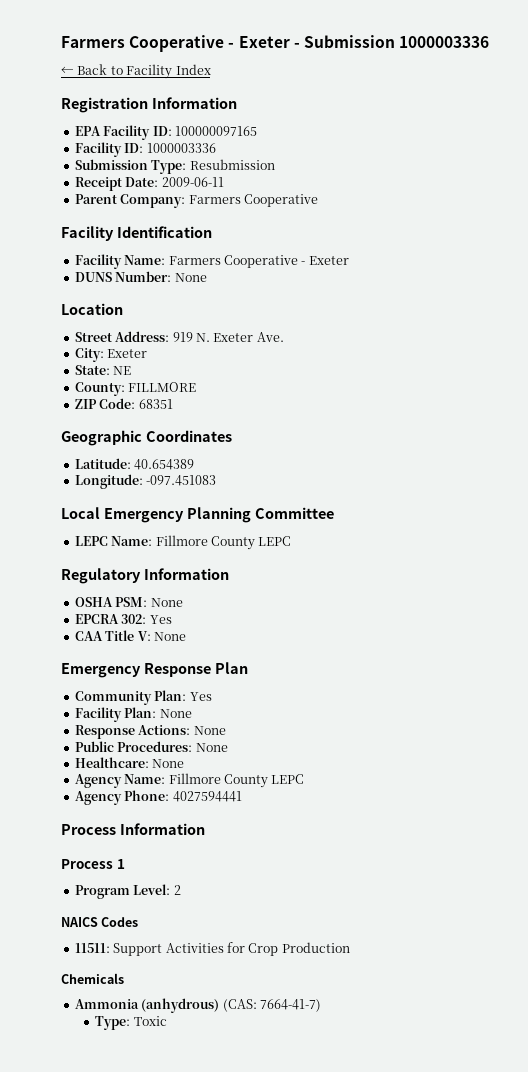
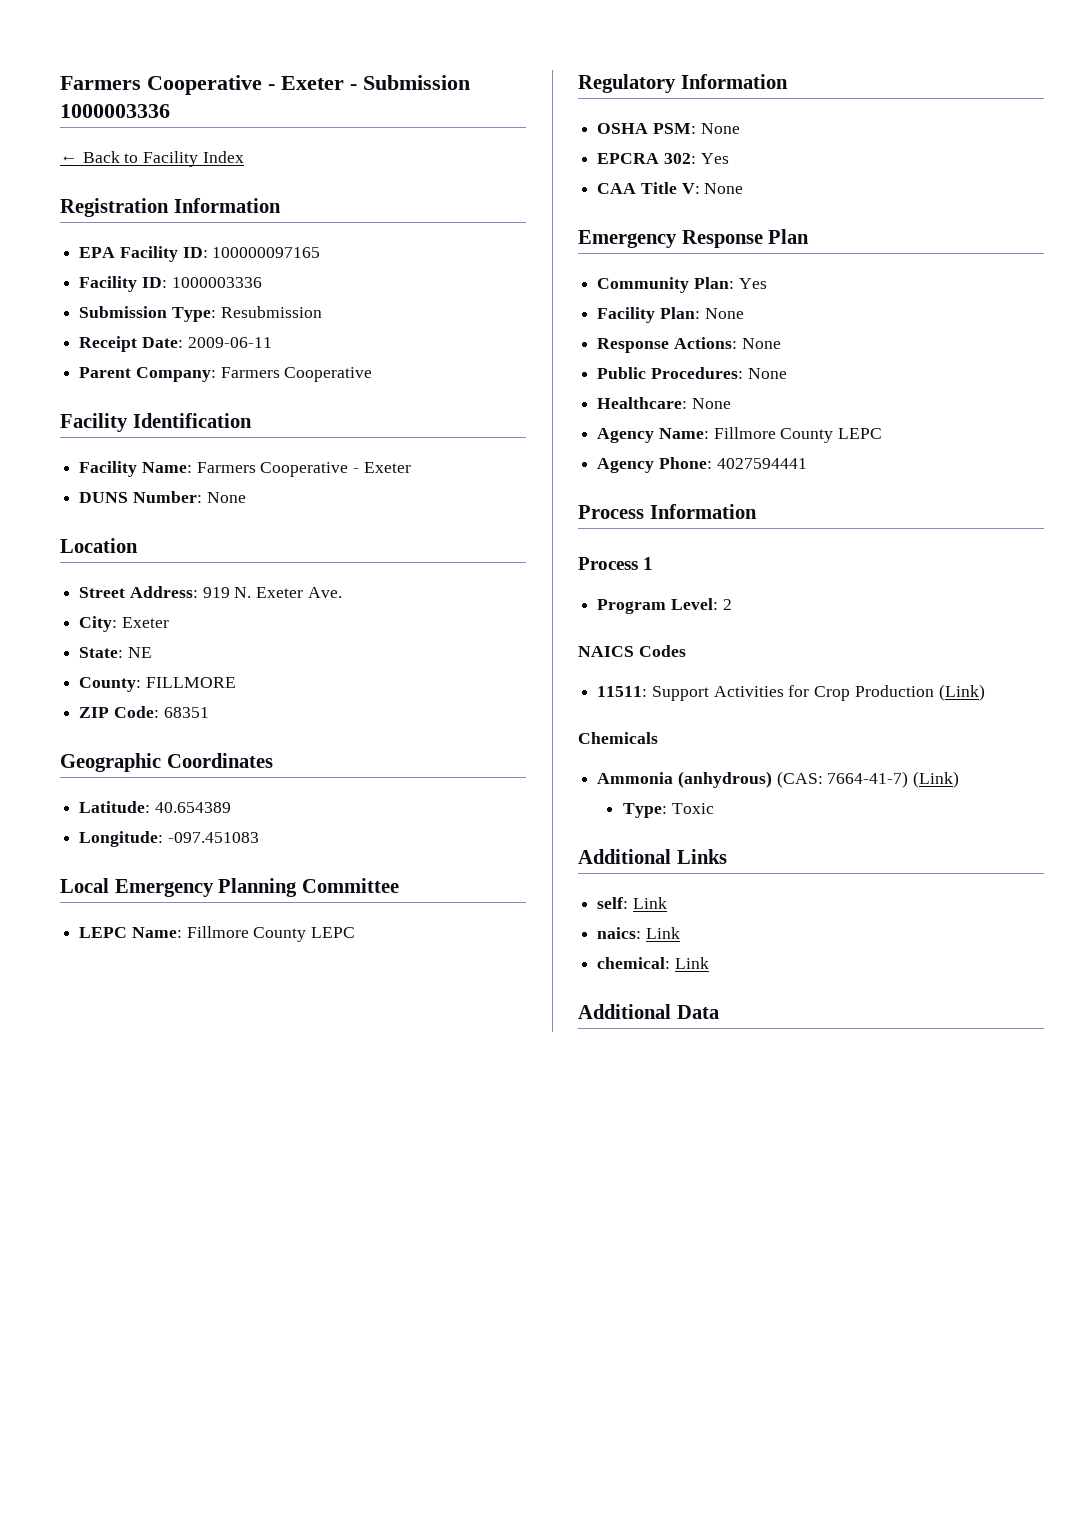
(350, 947) none -> [938,684,985,701] (Link)
(321, 1005) none -> [913,771,960,788] (Link)
(167, 1021) none -> [578,849,727,864] [597,897,667,909] [597,927,680,939] [597,957,709,969] [578,1004,719,1019] // Additional Links // self: Link // naics: Link // chemical: Link // Additional Data

